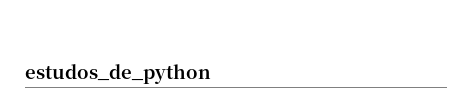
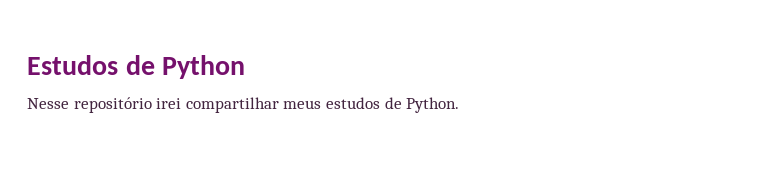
[25,64,211,84] estudos_de_python -> [27,55,246,79] [27,97,460,113] Estudos de Python // Nesse repositório irei compartilhar meus estudos de Python.

